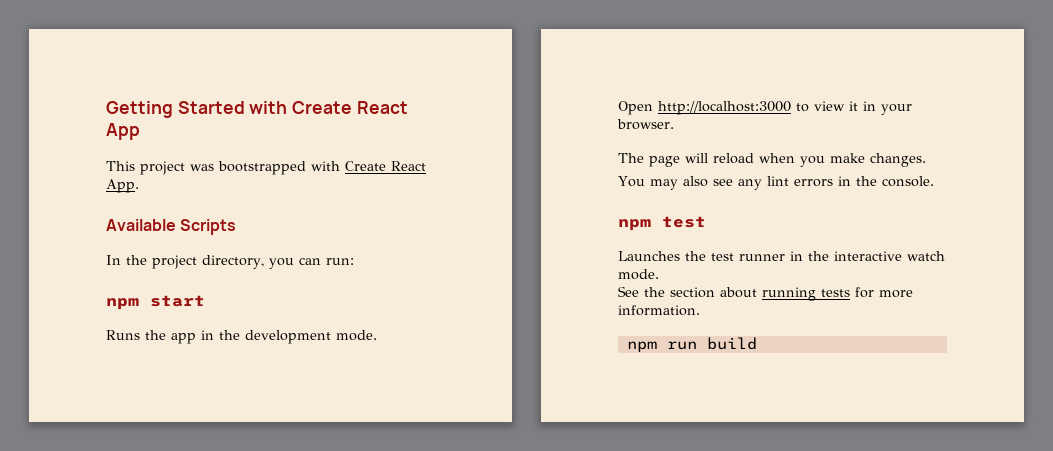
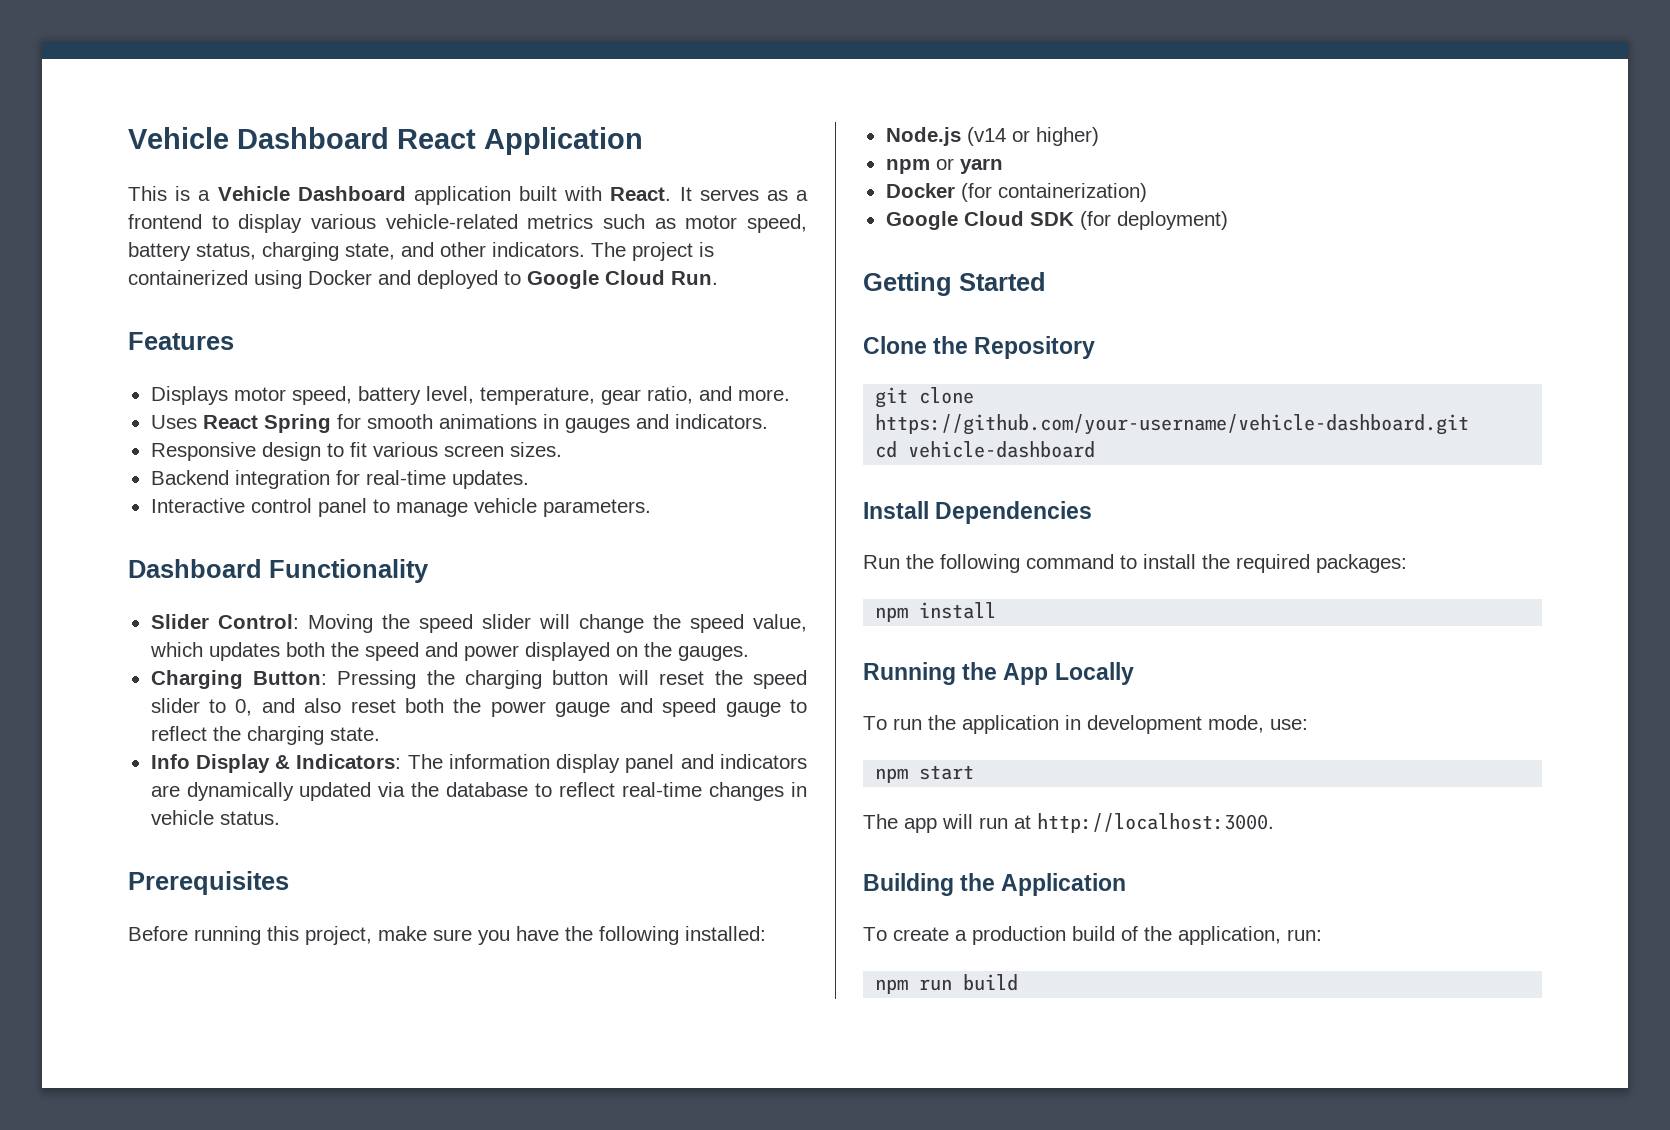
[106,101,408,118] [106,123,140,140] [106,161,426,175] [106,179,139,193] [106,219,237,235] [106,255,354,269] [106,295,205,310] [106,330,377,344] [618,101,912,115] [617,119,674,130] [618,153,926,167] [618,176,934,190] [618,216,706,231] [618,251,945,261] [618,269,659,280] [618,286,913,301] [618,305,700,316] Getting Started with Create React App // This project was bootstrapped with Create React App. // Available Scripts // In the project directory, you can run: // npm start // Runs the app in the development mode. // Open http://localhost:3000 to view it in your browser. // The page will reload when you make changes. // You may also see any lint errors in the console. // npm test // Launches the test runner in the interactive watch mode. // See the section about running tests for more information. -> [128,127,643,155] [128,186,808,205] [128,214,807,233] [128,242,714,261] [128,270,718,289] [128,332,234,350] [150,386,790,405] [150,414,768,433] [150,442,562,461] [150,470,529,489] [150,498,651,517] [128,559,429,583] [150,614,807,633] [149,642,749,661] [150,670,807,689] [150,698,807,717] [150,726,380,745] [150,754,808,773] [150,782,807,801] [150,810,280,825] [128,871,289,895] [128,926,766,945] [885,127,1099,146] [885,158,1003,174] [885,183,1147,202] [885,211,1228,230] [863,272,1046,296] [863,336,1096,359] [875,387,975,408] [875,414,1470,435] [875,441,1096,458] [863,501,1093,524] [863,554,1407,573] [875,602,997,622] [863,662,1134,685] [863,715,1308,734] [875,765,975,783] [863,813,1274,833] [863,873,1127,896] [863,926,1322,945] Vehicle Dashboard React Application // This is a Vehicle Dashboard application built with React. It serves as a frontend to display various vehicle-related metrics such as motor speed, battery status, charging state, and other indicators. The project is containerized using Docker and deployed to Google Cloud Run. // Features // Displays motor speed, battery level, temperature, gear ratio, and more. // Uses React Spring for smooth animations in gauges and indicators. // Responsive design to fit various screen sizes. // Backend integration for real-time updates. // Interactive control panel to manage vehicle parameters. // Dashboard Functionality // Slider Control: Moving the speed slider will change the speed value, which updates both the speed and power displayed on the gauges. // Charging Button: Pressing the charging button will reset the speed slider to 0, and also reset both the power gauge and speed gauge to reflect the charging state. // Info Display & Indicators: The information display panel and indicators are dynamically updated via the database to reflect real-time changes in vehicle status. // Prerequisites // Before running this project, make sure you have the following installed: // Node.js (v14 or higher) // npm or yarn // Docker (for containerization) // Google Cloud SDK (for deployment) // Getting Started // Clone the Repository // git clone https://github.com/your-username/vehicle-dashboard.git // cd vehicle-dashboard // Install Dependencies // Run the following command to install the required packages: // npm install // Running the App Locally // To run the application in development mode, use: // npm start // The app will run at http://localhost:3000. // Building the Application // To create a production build of the application, run:

